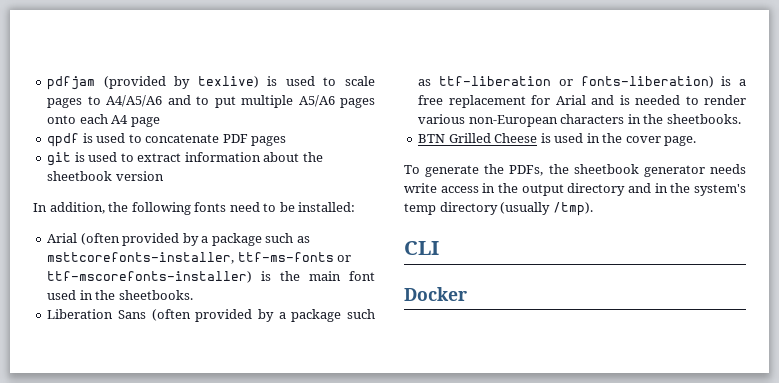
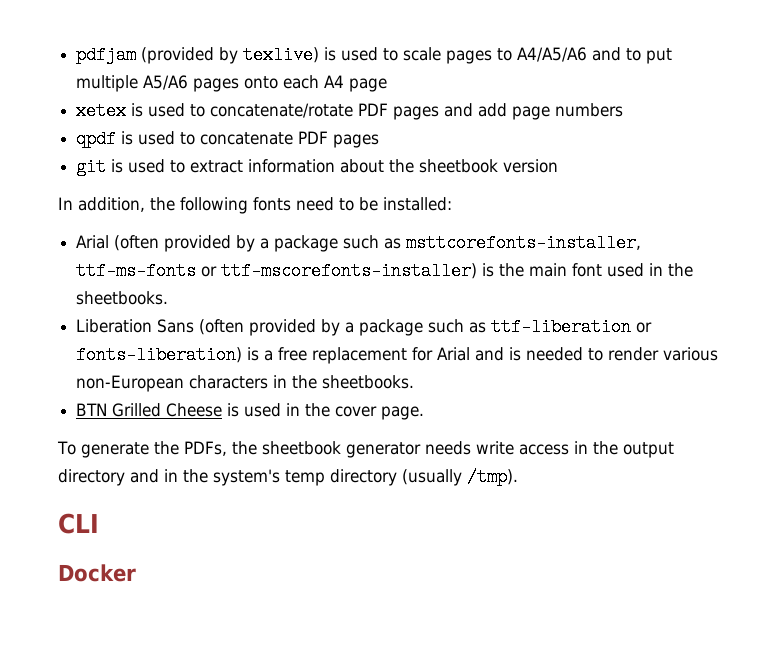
(160, 122) none -> [76,102,624,120] // xetex is used to concatenate/rotate PDF pages and add page numbers

